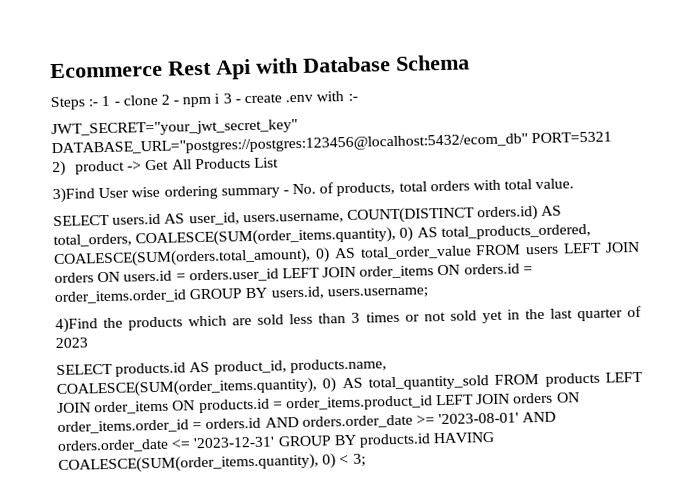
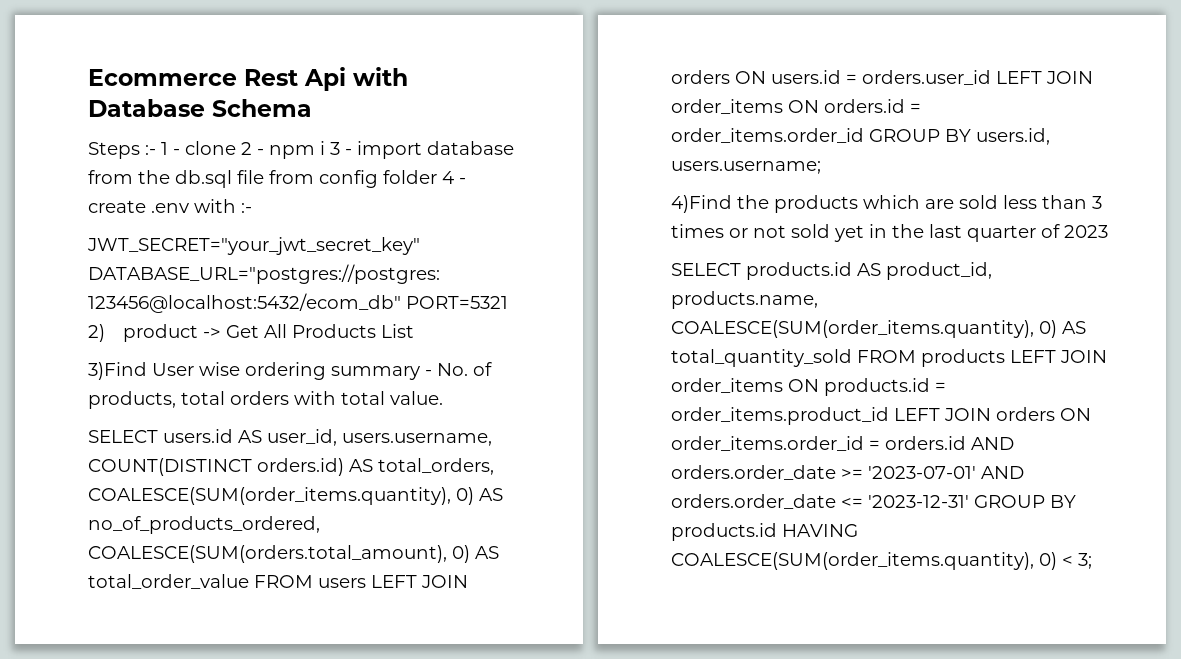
(241, 101) none -> [357,141,514,159] [88,170,466,188] import database from the db.sql file from config folder 4 -
[440,223,591,241] total_products_ordered, -> [88,516,320,534] no_of_products_ordered,
[438,412,520,425] '2023-08-01' -> [868,466,976,479] '2023-07-01'

